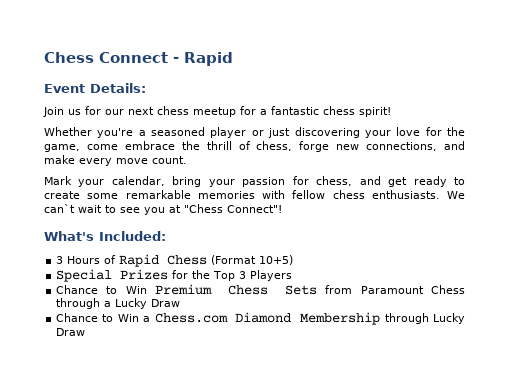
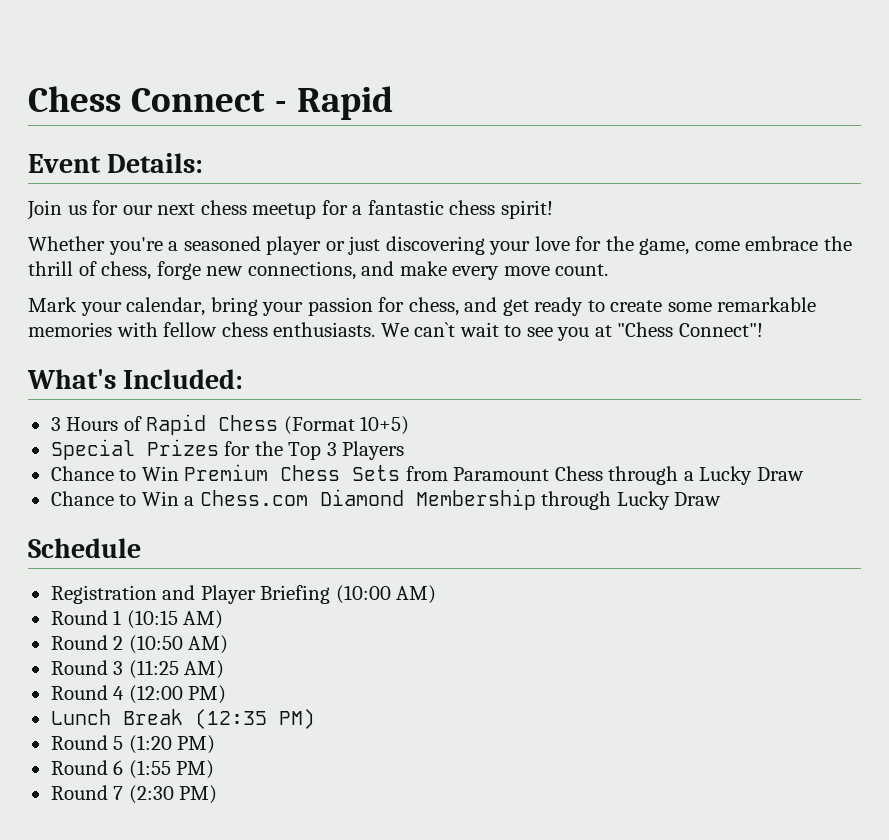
(86, 332) none -> [28,538,141,558] [50,585,437,604] [50,610,224,629] [50,635,229,654] [50,660,225,679] [50,685,227,704] [50,709,315,729] [50,735,216,754] [50,760,215,779] [50,785,218,804] // Schedule // Registration and Player Briefing (10:00 AM) // Round 1 (10:15 AM) // Round 2 (10:50 AM) // Round 3 (11:25 AM) // Round 4 (12:00 PM) // Lunch Break (12:35 PM) // Round 5 (1:20 PM) // Round 6 (1:55 PM) // Round 7 (2:30 PM)

